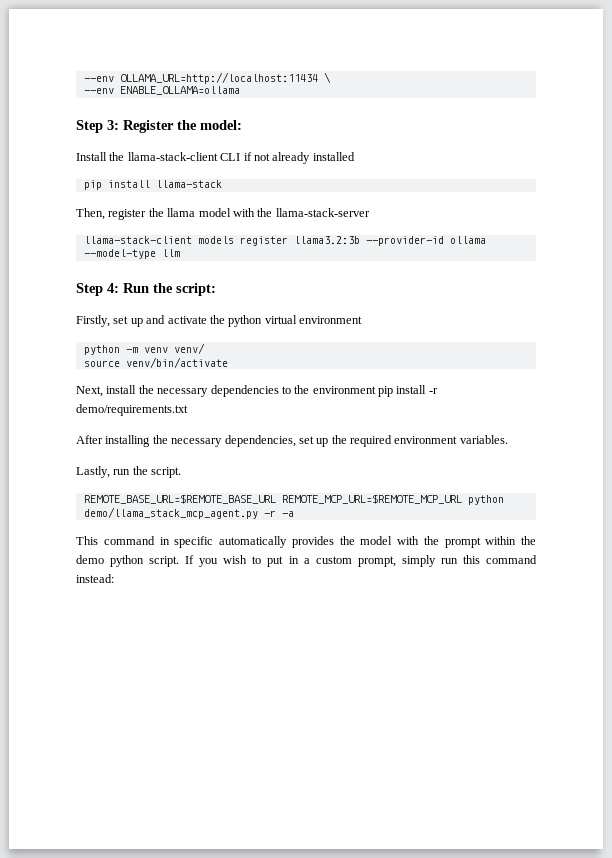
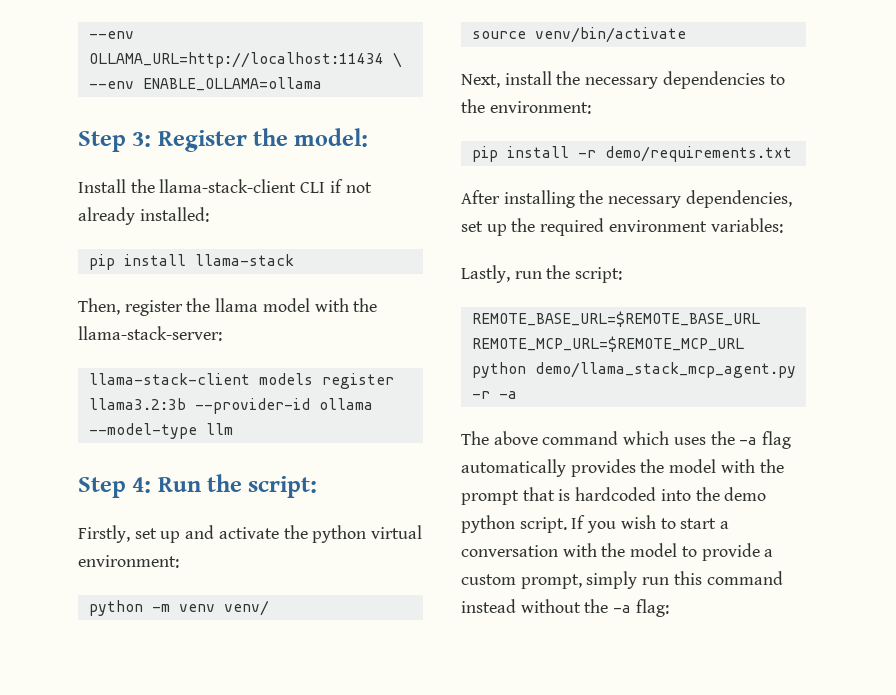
[312,152,355,161] installed -> [139,207,209,222] installed:
[275,208,370,217] llama-stack-server -> [78,326,222,341] llama-stack-server:
[299,316,362,324] environment -> [78,555,179,568] environment:
[312,386,376,394] environment -> [489,101,591,114] environment: //
[459,435,508,444] variables. -> [710,218,783,233] variables:
[151,467,182,478] script. -> [575,267,623,283] script:
[76,536,214,548] This command in specific -> [461,431,792,449] The above command which uses the -a flag
[485,536,517,545] within -> [522,487,691,501] that is hardcoded into
[267,556,299,567] put in -> [680,518,730,529] [461,543,760,561] start a conversation with the model to provide
[76,574,114,583] instead: -> [461,599,669,617] instead without the -a flag:

